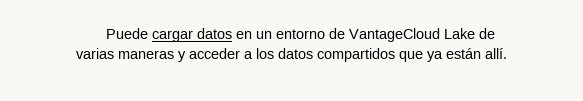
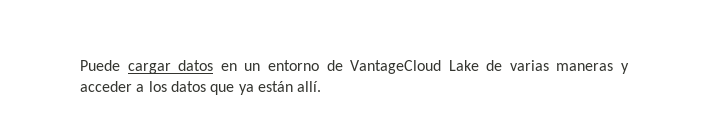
[317,48,395,62] compartidos -> (206, 86) none

